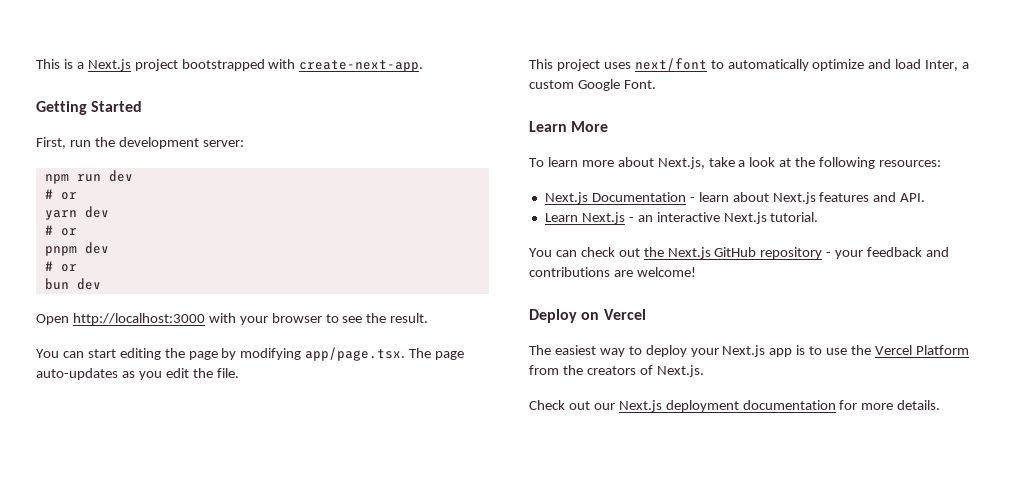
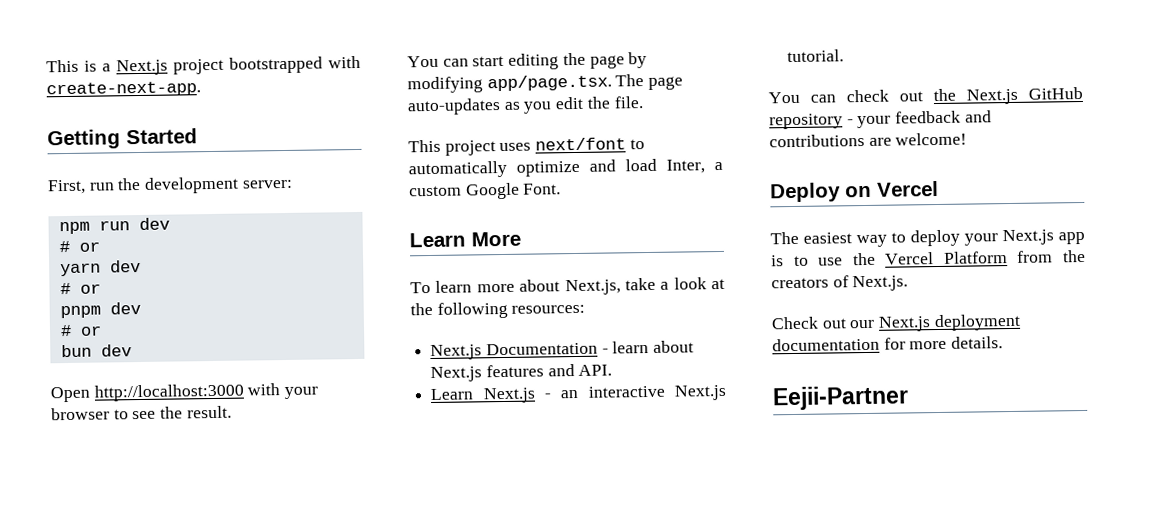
(941, 405) none -> [772,385,909,411] // Eejii-Partner

